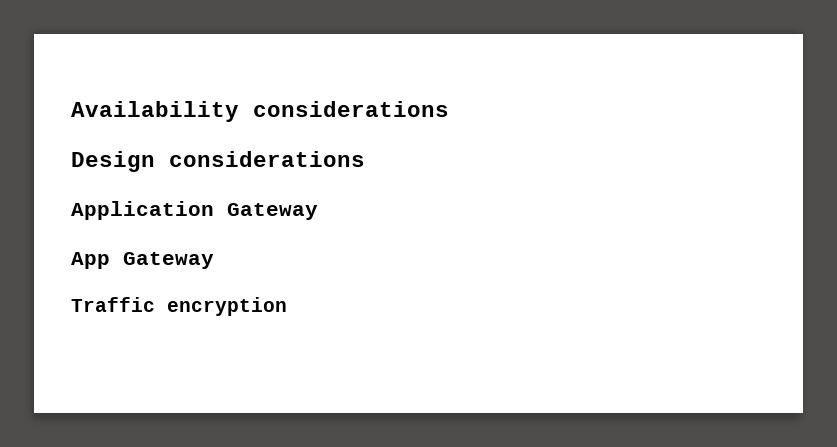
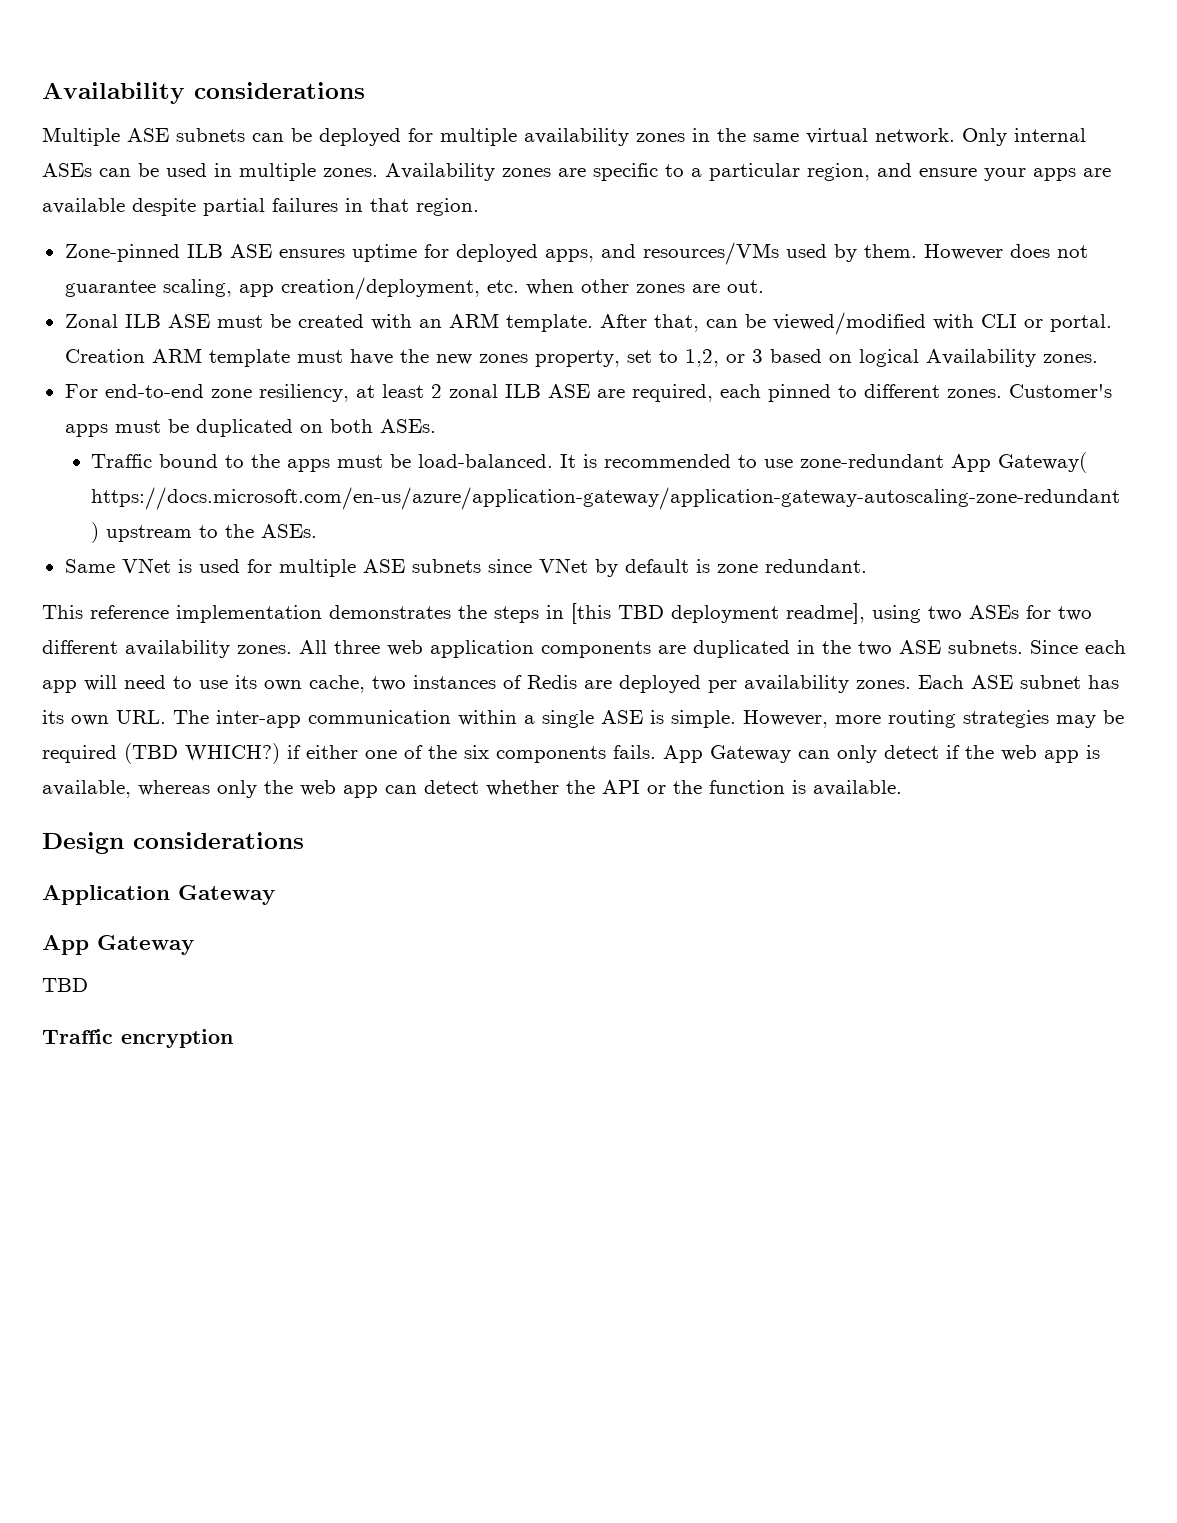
(449, 109) none -> [42,127,1086,146] [42,163,1111,181] [42,198,479,216] [64,242,1088,265] [64,277,764,300] [64,312,1112,335] [64,348,1098,367] [64,384,1112,402] [64,419,436,437] [91,452,1088,473] [91,487,1121,510] [91,522,318,543] [64,558,867,577] [42,603,1092,624] [42,640,1126,658] [42,675,1119,693] [42,710,1124,728] [42,743,1100,764] [42,780,902,798] // Multiple ASE subnets can be deployed for multiple availability zones in the same virtual network. Only internal ASEs can be used in multiple zones. Availability zones are specific to a particular region, and ensure your apps are available despite partial failures in that region. // Zone-pinned ILB ASE ensures uptime for deployed apps, and resources/VMs used by them. However does not guarantee scaling, app creation/deployment, etc. when other zones are out. // Zonal ILB ASE must be created with an ARM template. After that, can be viewed/modified with CLI or portal. Creation ARM template must have the new zones property, set to 1,2, or 3 based on logical Availability zones. // For end-to-end zone resiliency, at least 2 zonal ILB ASE are required, each pinned to different zones. Customer's apps must be duplicated on both ASEs. // Traffic bound to the apps must be load-balanced. It is recommended to use zone-redundant App Gateway( https://docs.microsoft.com/en-us/azure/application-gateway/application-gateway-autoscaling-zone-redundant ) upstream to the ASEs. // Same VNet is used for multiple ASE subnets since VNet by default is zone redundant. // This reference implementation demonstrates the steps in [this TBD deployment readme], using two ASEs for two different availability zones. All three web application components are duplicated in the two ASE subnets. Since each app will need to use its own cache, two instances of Redis are deployed per availability zones. Each ASE subnet has its own URL. The inter-app communication within a single ASE is simple. However, more routing strategies may be required (TBD WHICH?) if either one of the six components fails. App Gateway can only detect if the web app is available, whereas only the web app can detect whether the API or the function is available.
(214, 260) none -> [42,978,88,992] // TBD

